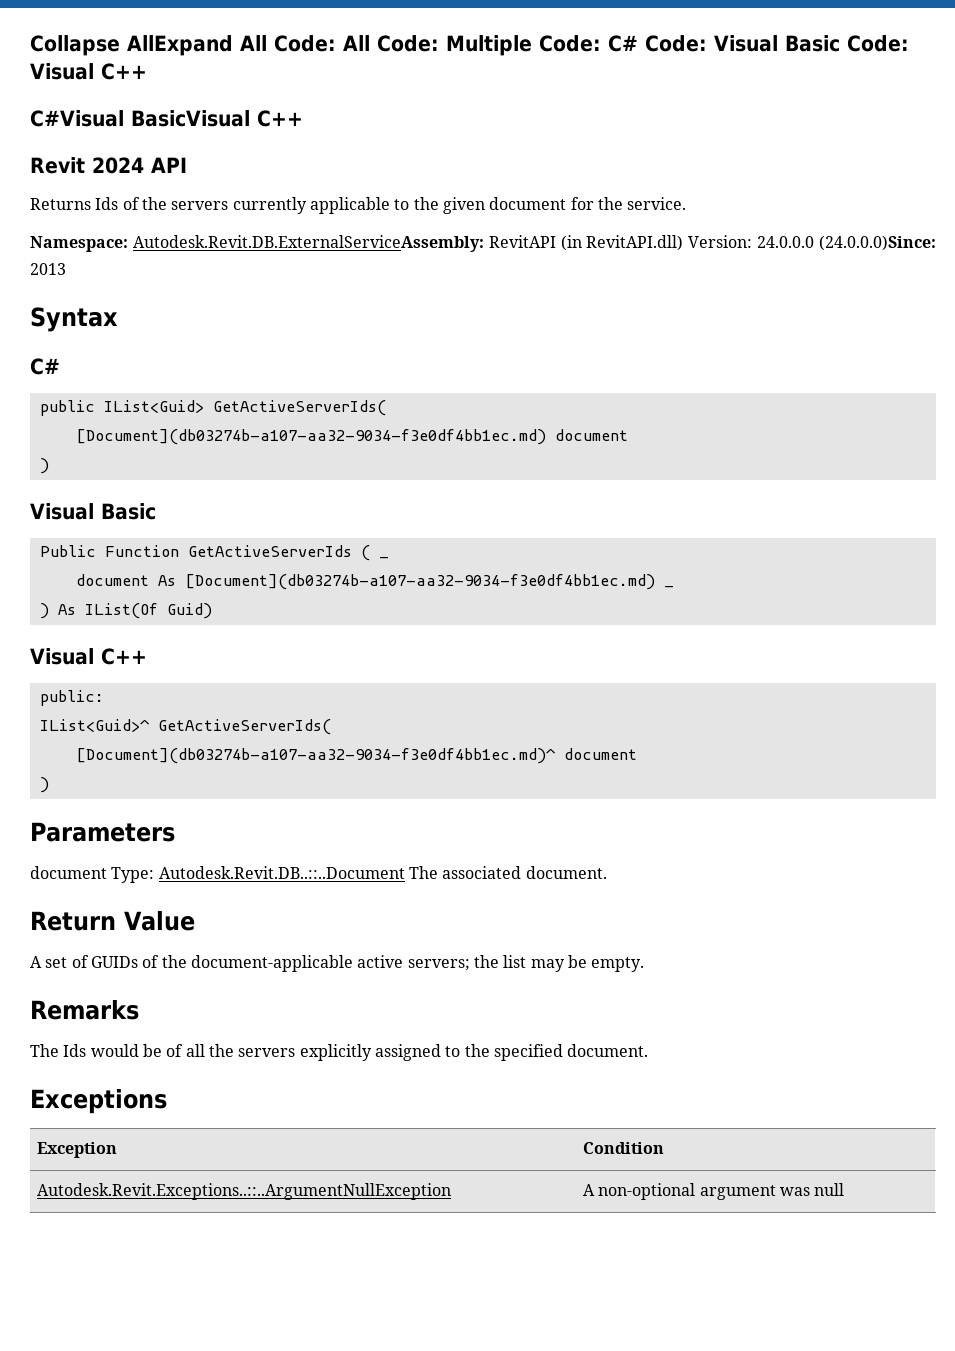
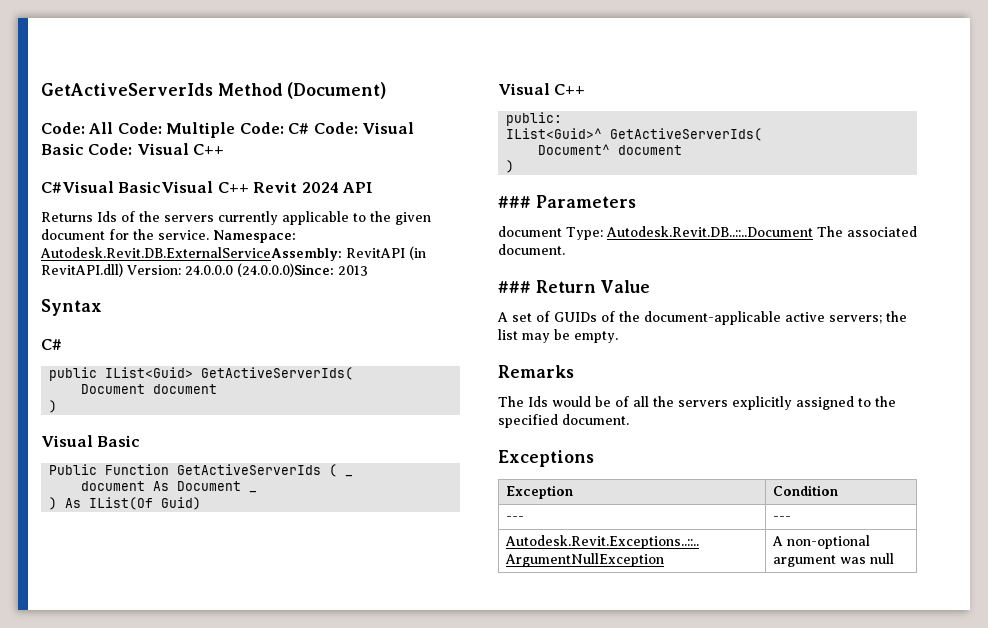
[30,35,267,56] Collapse AllExpand All -> [41,82,387,99] GetActiveServerIds Method (Document) //
(303, 118) // -> (249, 187) none
(687, 203) // -> (209, 235) none
[75,429,546,445] [Document](db03274b-a107-aa32-9034-f3e0df4bb1ec.md) -> [81,384,146,394] Document
[184,574,655,590] [Document](db03274b-a107-aa32-9034-f3e0df4bb1ec.md) -> [177,481,242,491] Document
[75,748,637,764] [39,777,49,793] [Document](db03274b-a107-aa32-9034-f3e0df4bb1ec.md)^ document // ) // -> [538,144,683,155] [506,160,515,173] [498,196,531,208] Document^ document // ) // ###
(607, 872) none -> [498,281,531,293] ###
(664, 1148) none -> [505,516,524,521] [772,516,791,521] // --- | ---

